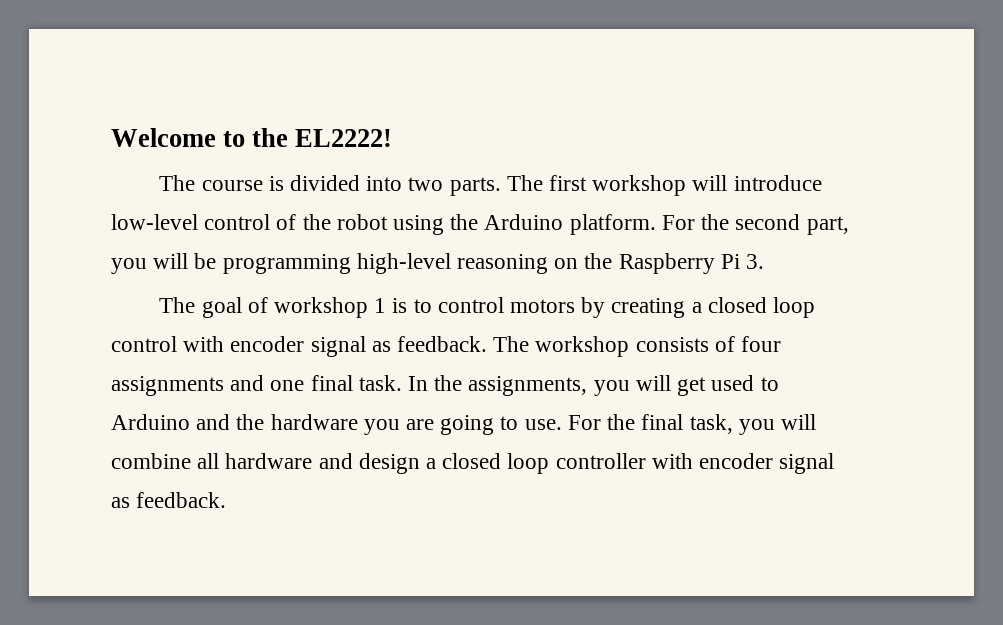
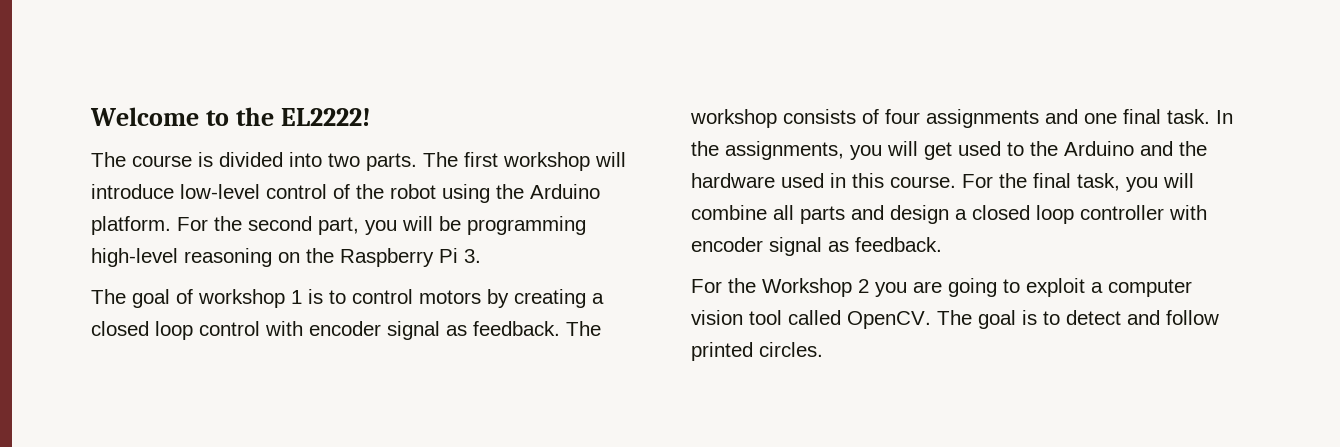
(779, 384) none -> [1030,141,1058,156] the
[363,415,562,435] you are going to use. -> [781,173,956,188] used in this course.
[225,453,313,469] hardware -> [800,206,845,224] parts
(227, 500) none -> [691,278,1192,297] [691,310,1219,329] [691,342,823,361] // For the Workshop 2 you are going to exploit a computer vision tool called OpenCV. The goal is to detect and follow printed circles.

